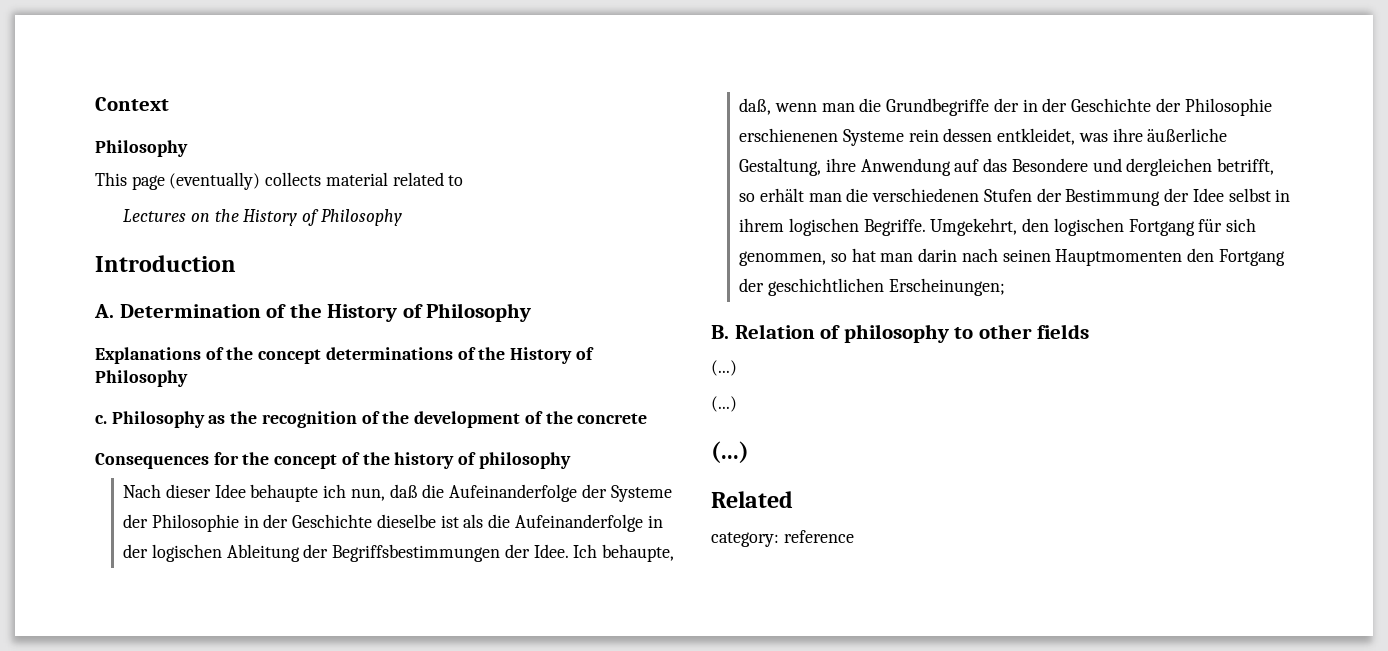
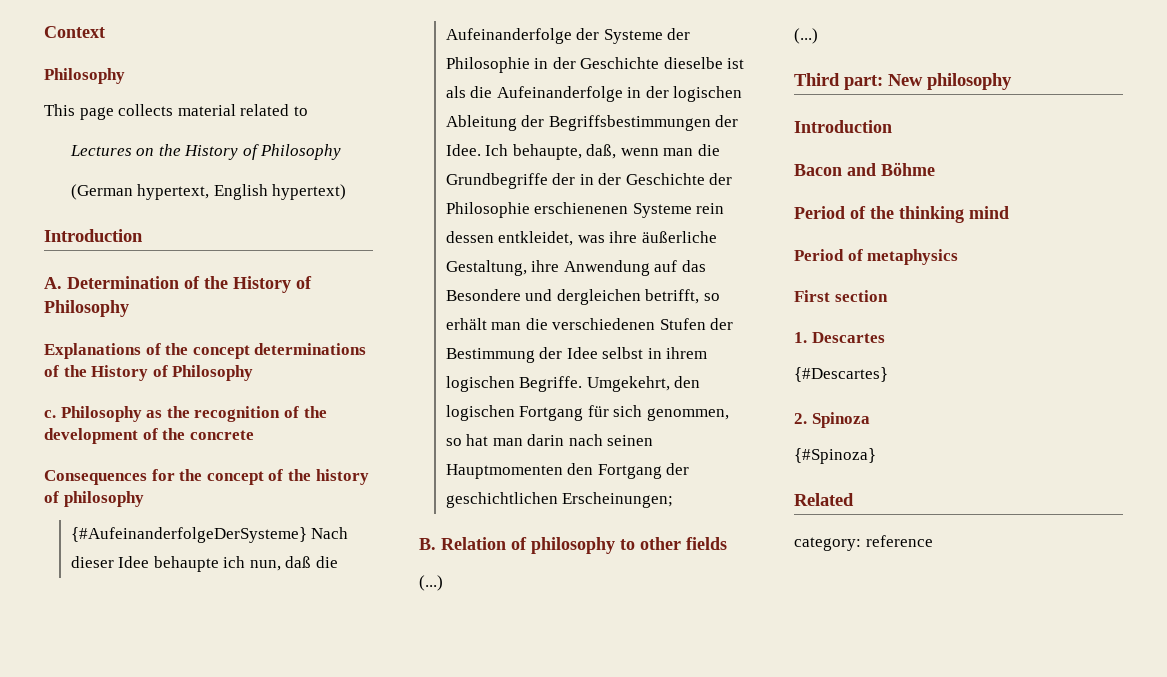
[169,172,261,190] (eventually) -> (114, 113) none
(402, 217) none -> [70,184,347,200] // (German hypertext, English hypertext)
(571, 460) none -> [70,527,307,543] {#AufeinanderfolgeDerSysteme}
[711,441,749,463] (...) -> [794,73,1012,90] [794,120,892,133] [794,162,935,176] [794,206,1009,223] [794,249,959,265] [794,290,888,302] [794,332,885,343] [794,367,888,382] [794,412,870,428] [794,448,876,464] Third part: New philosophy // Introduction // Bacon and Böhme // Period of the thinking mind // Period of metaphysics // First section // 1. Descartes // {#Descartes} // 2. Spinoza // {#Spinoza}

